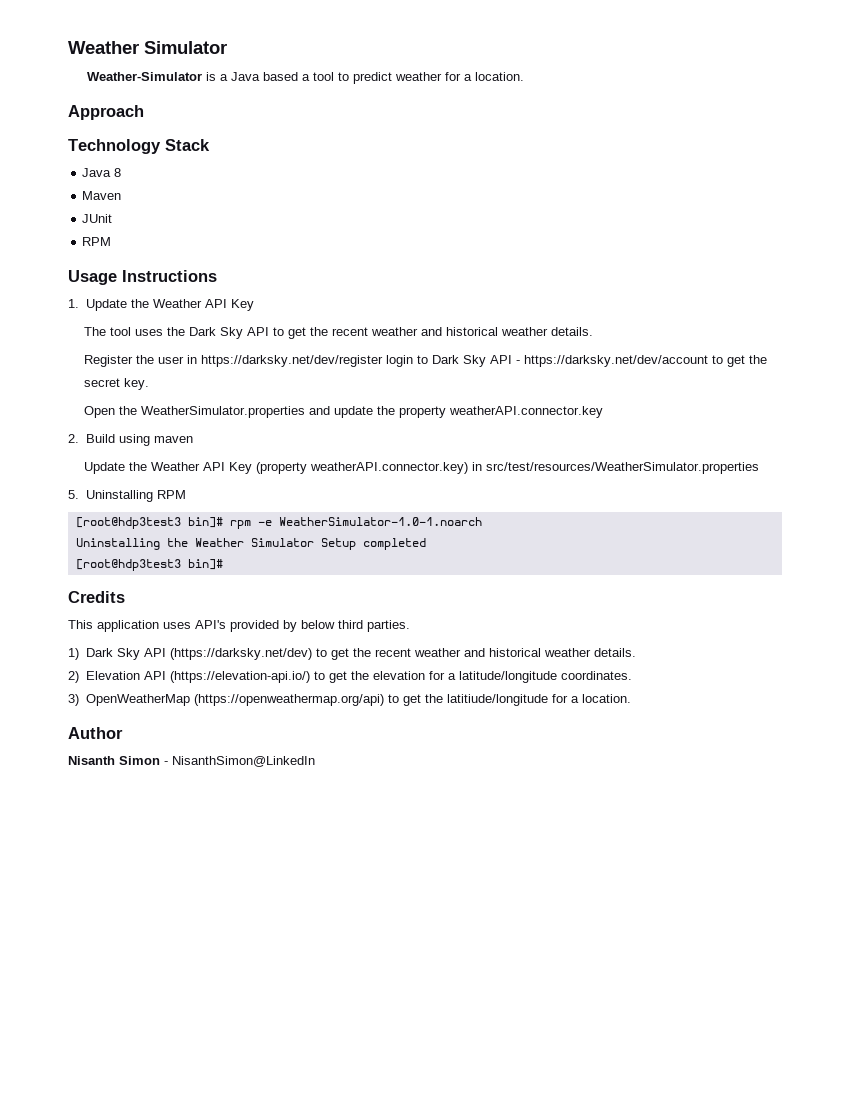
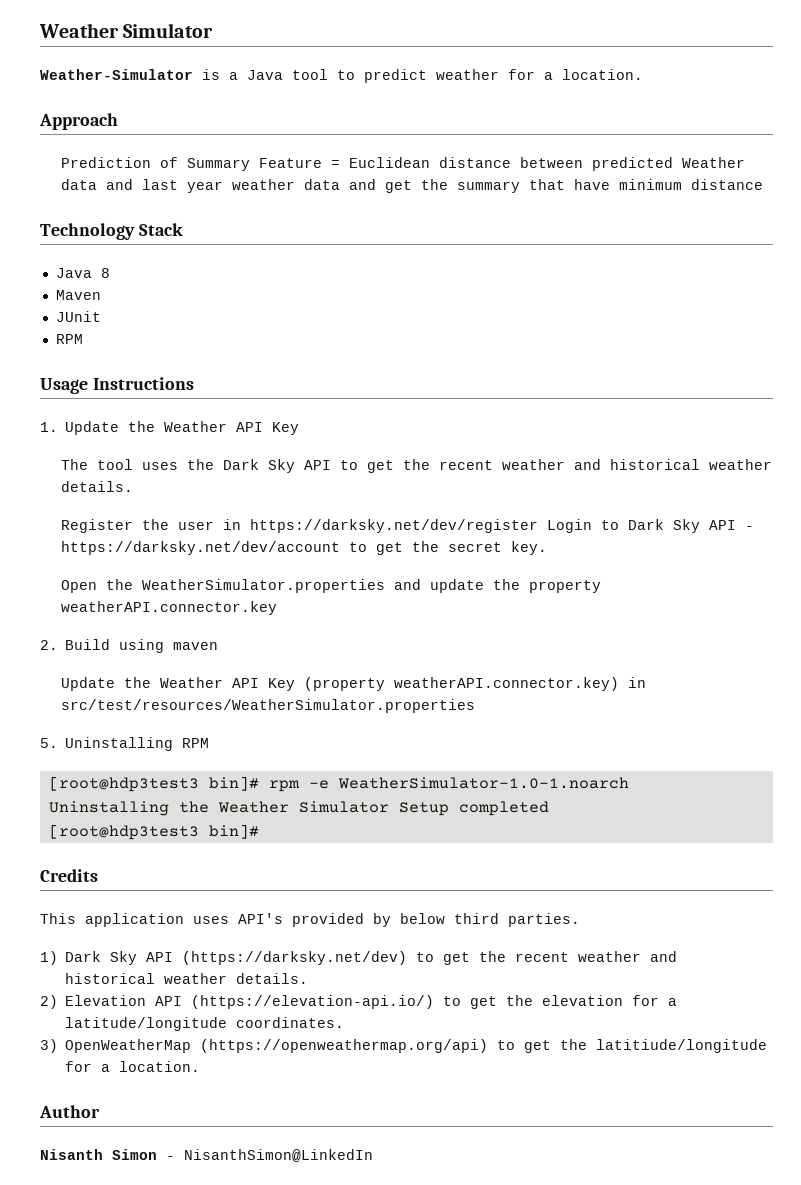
[262,72,310,81] based a -> (283, 75) none
(144, 112) none -> [60,157,745,171] [60,179,763,193] // Prediction of Summary Feature = Euclidean distance between predicted Weather data and last year weather data and get the summary that have minimum distance
[385,355,413,367] login -> [546,519,592,533] Login

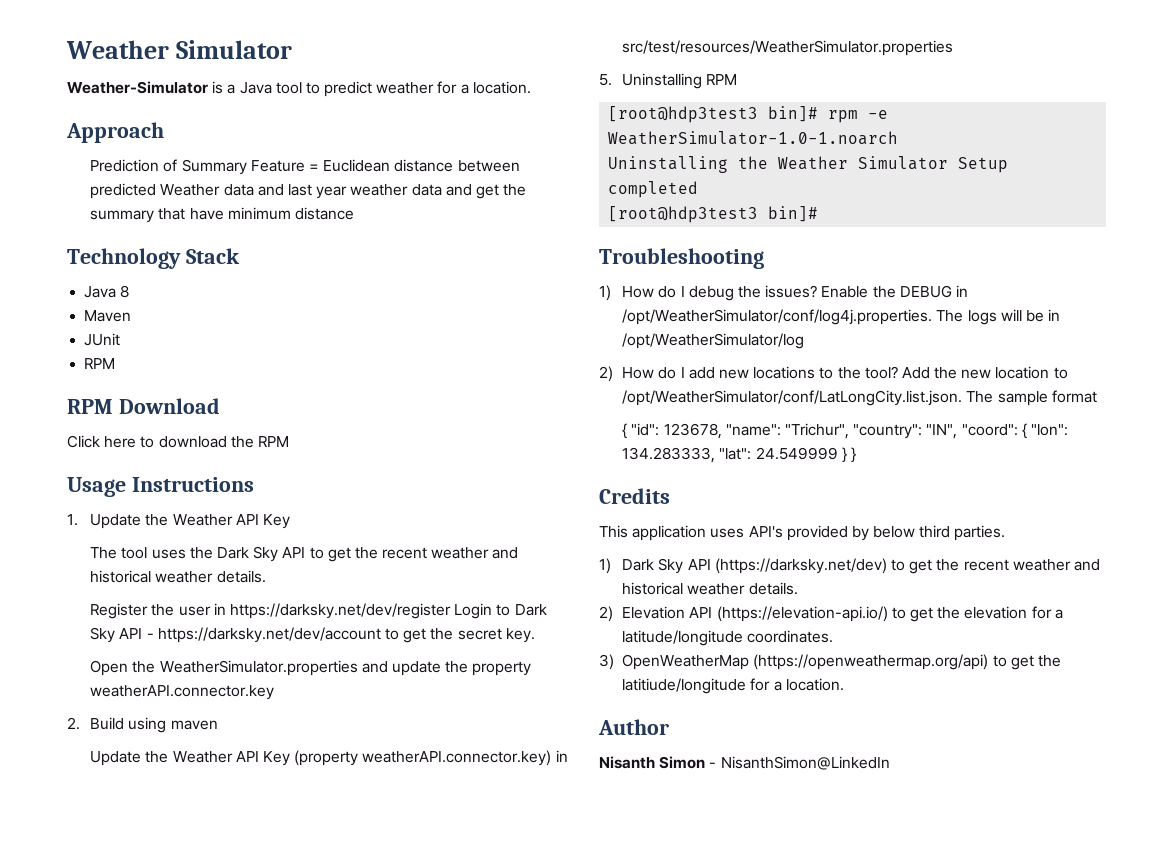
(83, 339) none -> [67,398,220,414] [67,435,289,448] // RPM Download // Click here to download the RPM
(259, 831) none -> [599,248,764,269] [599,285,968,301] [622,309,1061,325] [622,333,805,349] [599,366,1068,382] [622,390,1097,406] [622,423,1068,439] [622,447,857,463] // Troubleshooting // 1) How do I debug the issues? Enable the DEBUG in /opt/WeatherSimulator/conf/log4j.properties. The logs will be in /opt/WeatherSimulator/log // 2) How do I add new locations to the tool? Add the new location to /opt/WeatherSimulator/conf/LatLongCity.list.json. The sample format // { "id": 123678, "name": "Trichur", "country": "IN", "coord": { "lon": 134.283333, "lat": 24.549999 } }

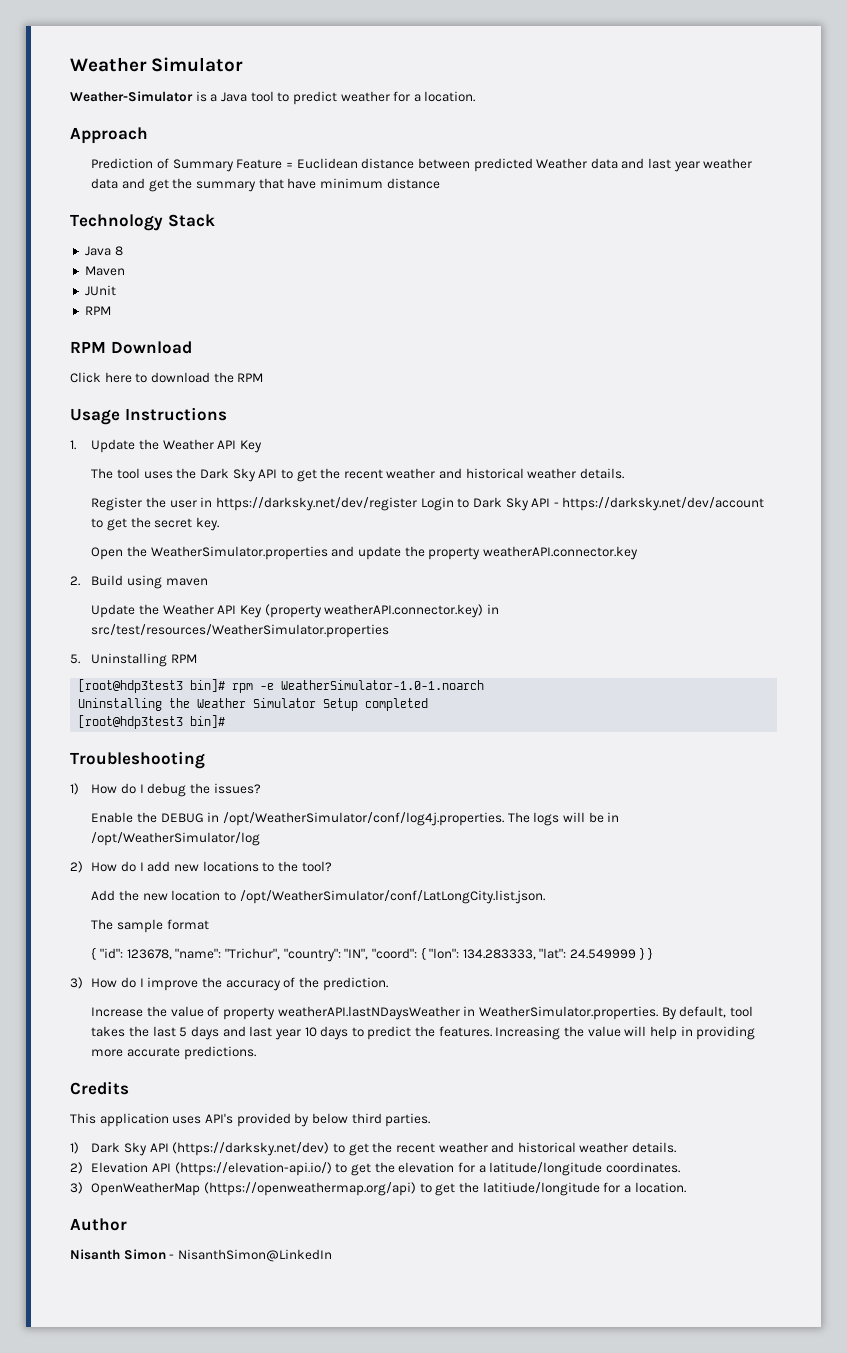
(818, 291) none -> (261, 788) //
(898, 372) none -> (332, 866) //
(963, 398) none -> (545, 897) //
(857, 455) none -> [70,977,388,991] [91,1006,753,1020] [91,1026,756,1040] [91,1046,256,1060] // 3) How do I improve the accuracy of the prediction. // Increase the value of property weatherAPI.lastNDaysWeather in WeatherSimulator.properties. By default, tool takes the last 5 days and last year 10 days to predict the features. Increasing the value will help in providing more accurate predictions.

